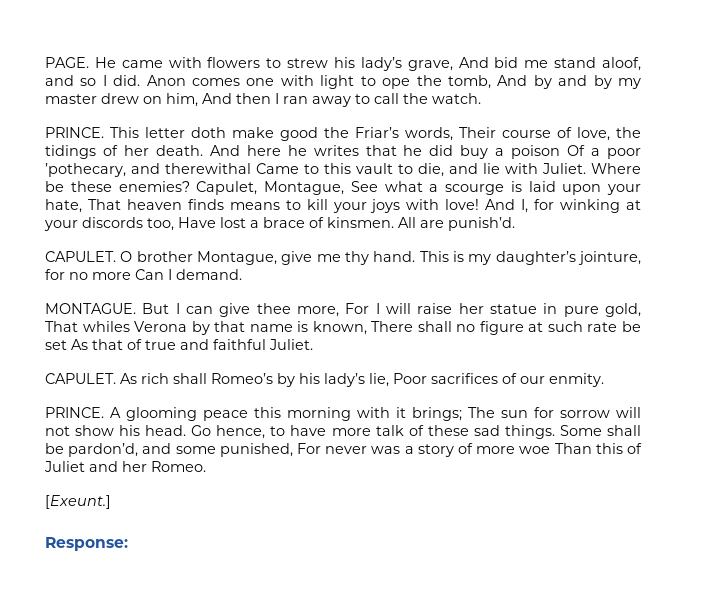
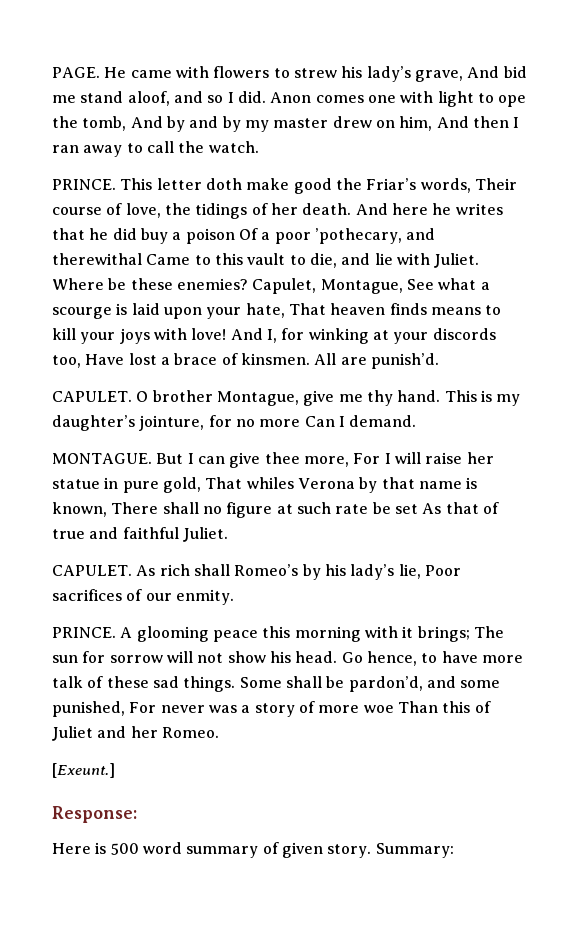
(128, 544) none -> [52,842,454,858] // Here is 500 word summary of given story. Summary:

